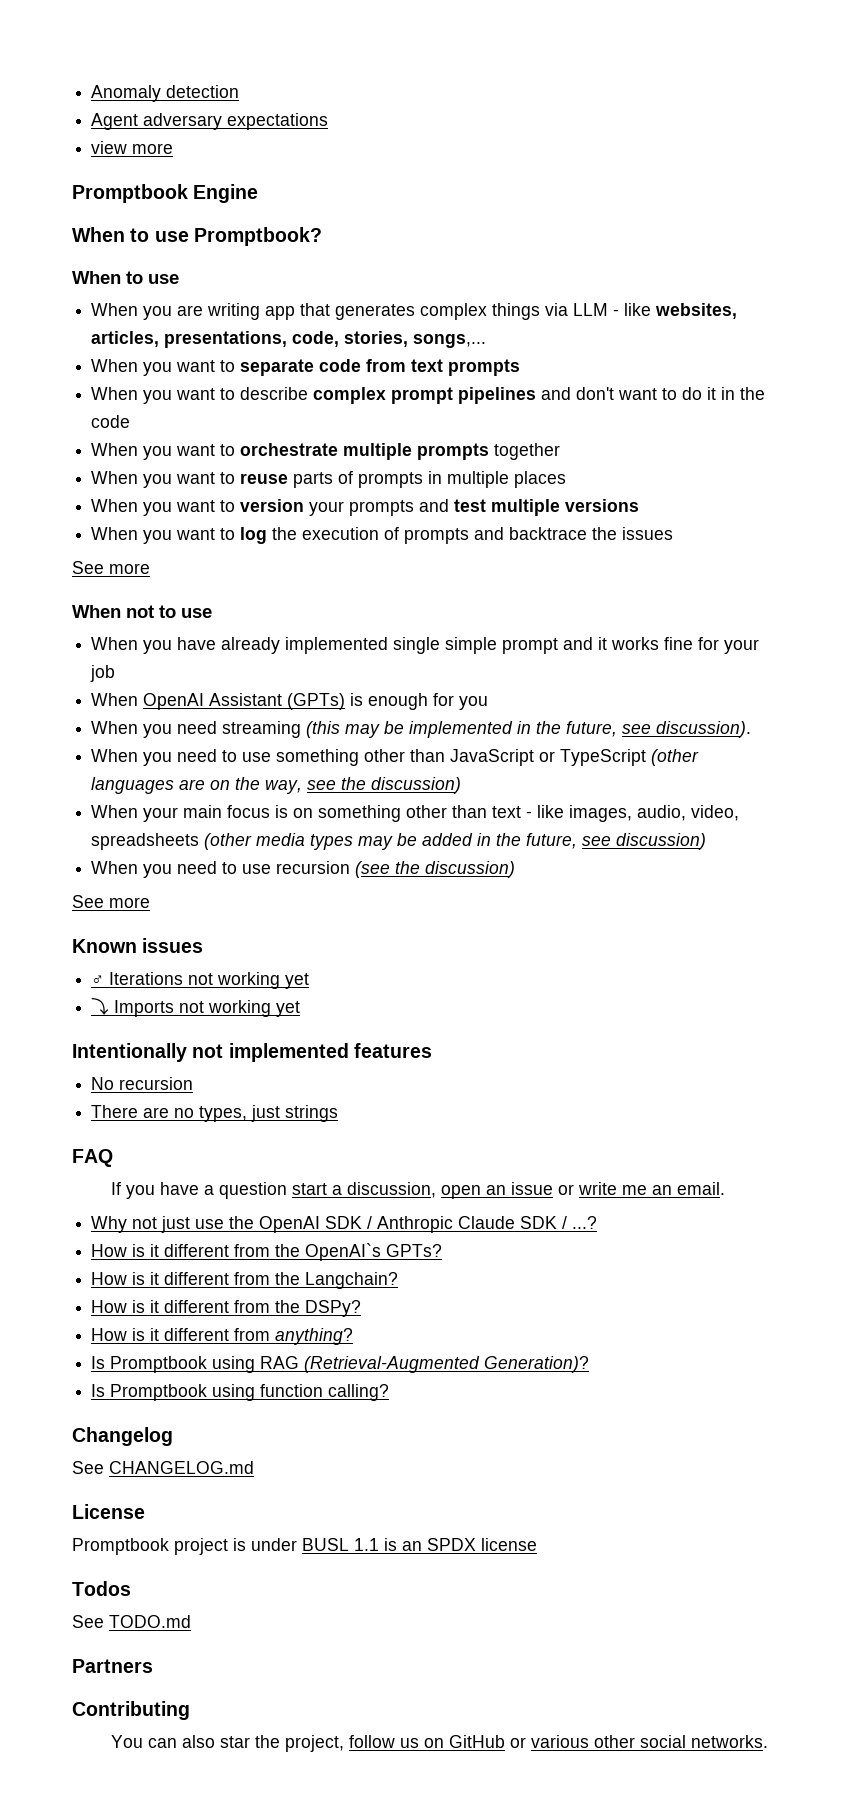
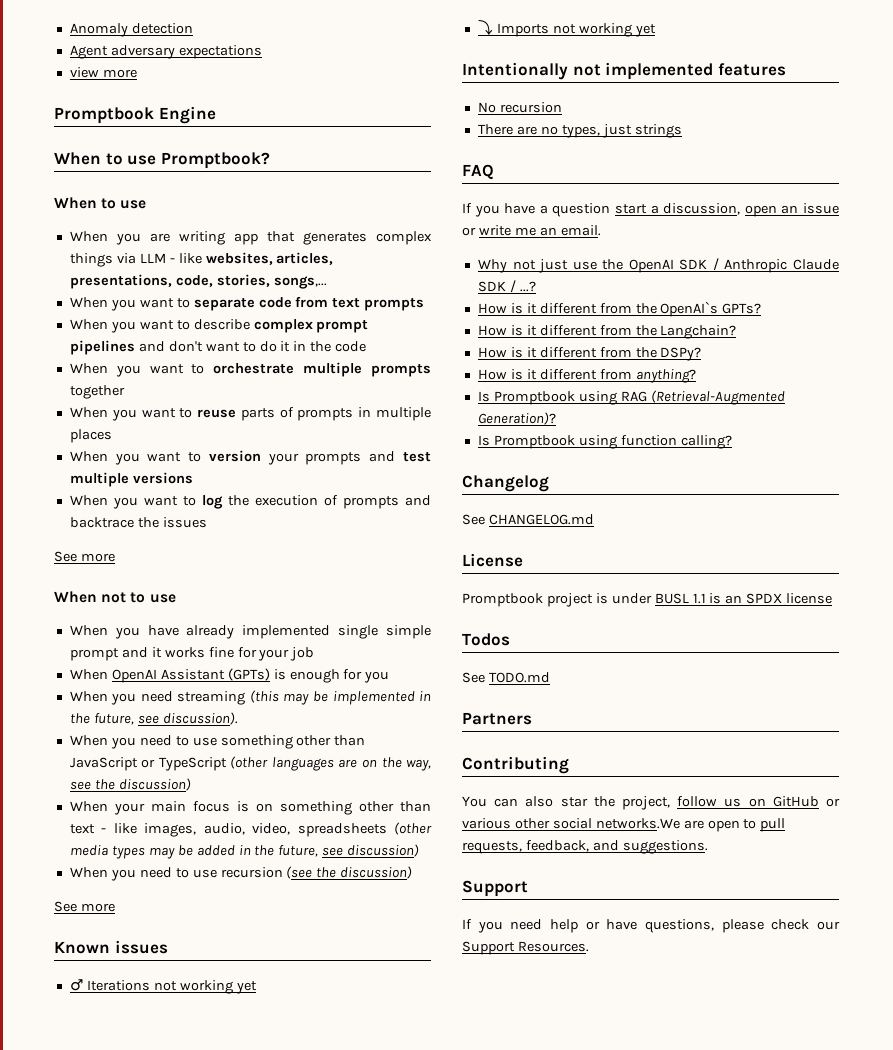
[690,1735,768,1748] networks. -> [595,818,786,832] [462,840,708,854] [462,880,528,897] [462,919,840,933] [462,941,589,955] networks.We are open to pull requests, feedback, and suggestions. // Support // If you need help or have questions, please check our Support Resources.

